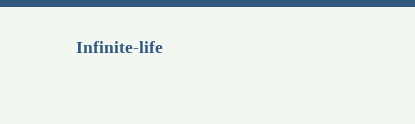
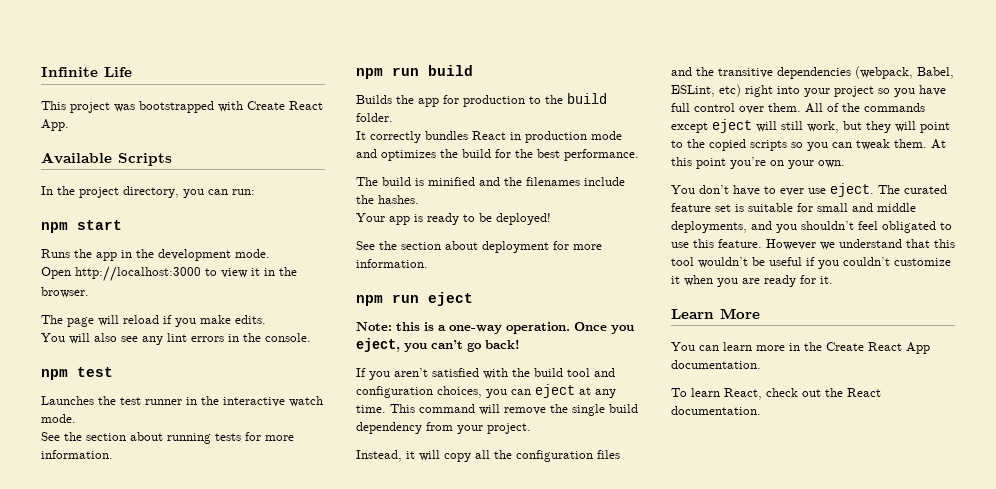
[76,41,163,53] Infinite-life -> [41,67,132,77] [41,101,323,113] [41,119,69,131] [41,152,172,166] [41,186,255,198] [41,220,122,233] [41,249,270,261] [41,266,297,282] [41,287,89,298] [41,315,266,327] [41,333,311,345] [41,367,113,380] [41,396,323,407] [41,414,76,423] [41,432,294,444] [41,450,113,459] [356,65,473,79] [356,93,607,107] [356,113,393,122] [356,131,622,143] [356,149,639,161] [356,177,625,186] [356,195,419,204] [356,213,551,225] [356,241,602,253] [356,259,428,268] [356,292,473,306] [356,322,634,334] [356,338,520,352] [356,368,615,380] [356,384,616,398] [356,404,638,416] [356,422,531,434] [356,450,620,462] [671,66,954,79] [671,84,946,97] [671,103,925,114] [671,119,950,133] [671,139,946,151] [671,157,845,169] [671,183,947,197] [671,203,916,212] [671,221,952,233] [671,239,955,250] [671,257,951,269] [671,275,833,287] [671,308,760,319] [671,342,930,354] [671,360,761,369] [671,388,881,400] [671,406,761,415] Infinite Life // This project was bootstrapped with Create React App. // Available Scripts // In the project directory, you can run: // npm start // Runs the app in the development mode. // Open http://localhost:3000 to view it in the browser. // The page will reload if you make edits. // You will also see any lint errors in the console. // npm test // Launches the test runner in the interactive watch mode. // See the section about running tests for more information. // npm run build // Builds the app for production to the build folder. // It correctly bundles React in production mode and optimizes the build for the best performance. // The build is minified and the filenames include the hashes. // Your app is ready to be deployed! // See the section about deployment for more information. // npm run eject // Note: this is a one-way operation. Once you eject, you can’t go back! // If you aren’t satisfied with the build tool and configuration choices, you can eject at any time. This command will remove the single build dependency from your project. // Instead, it will copy all the configuration files and the transitive dependencies (webpack, Babel, ESLint, etc) right into your project so you have full control over them. All of the commands except eject will still work, but they will point to the copied scripts so you can tweak them. At this point you’re on your own. // You don’t have to ever use eject. The curated feature set is suitable for small and middle deployments, and you shouldn’t feel obligated to use this feature. However we understand that this tool wouldn’t be useful if you couldn’t customize it when you are ready for it. // Learn More // You can learn more in the Create React App documentation. // To learn React, check out the React documentation.

